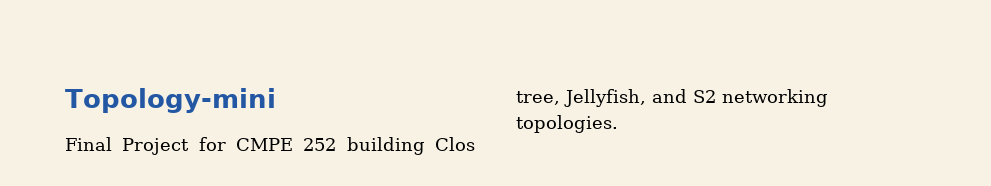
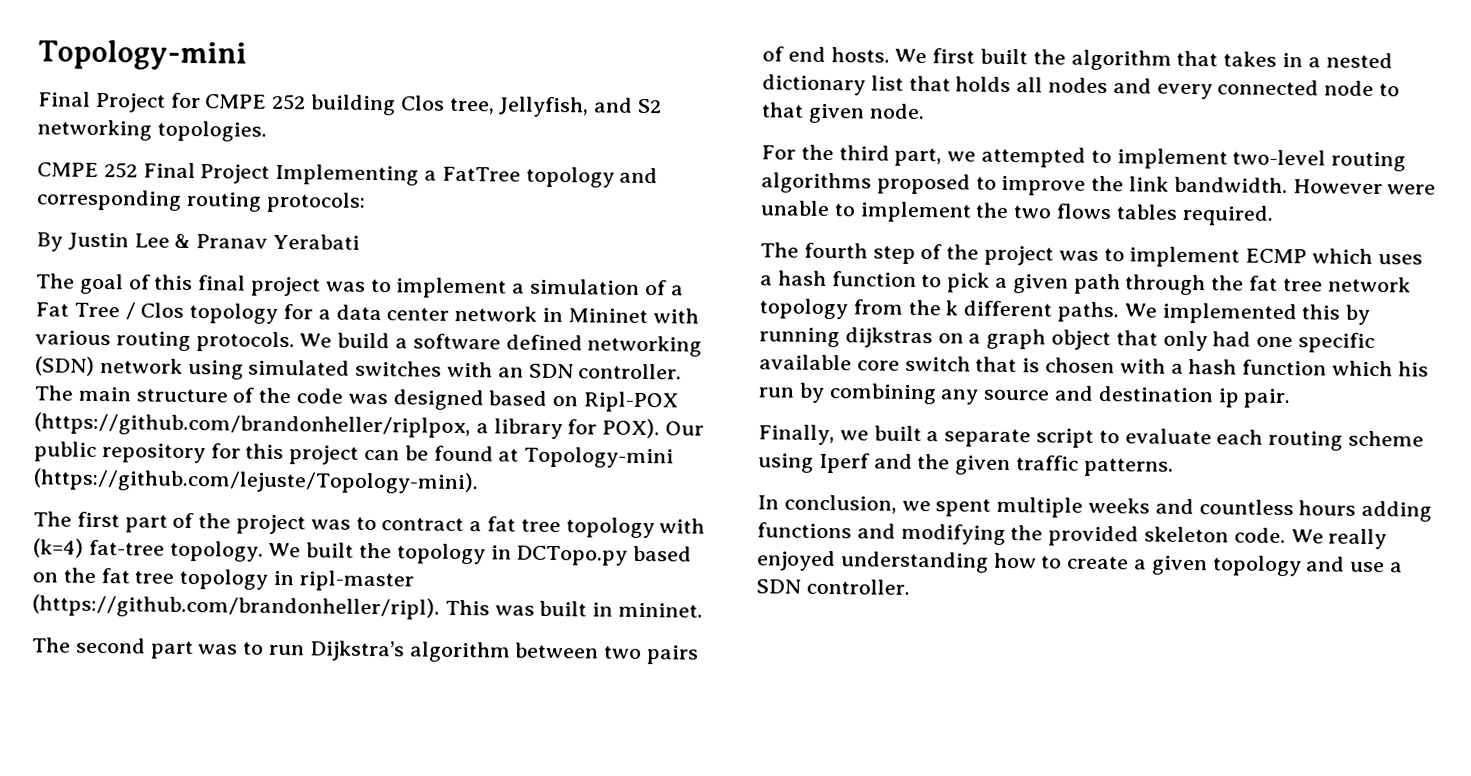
(618, 124) none -> [37,162,659,188] [36,189,366,213] [36,232,361,252] [36,273,684,299] [35,302,699,324] [35,330,703,357] [35,356,683,380] [34,385,679,413] [34,412,705,440] [34,441,675,469] [33,468,479,495] [33,511,706,539] [33,538,693,566] [32,567,414,592] [32,594,704,620] [32,637,700,665] [762,46,1393,71] [762,74,1401,100] [761,102,925,124] [761,144,1407,172] [761,172,1437,196] [760,200,1274,226] [760,242,1423,268] [760,270,1411,296] [759,298,1371,325] [759,327,1376,354] [759,354,1429,377] [758,382,1292,409] [758,424,1425,451] [758,452,1174,477] [757,494,1433,522] [757,522,1388,550] [756,550,1404,577] [756,578,910,595] // CMPE 252 Final Project Implementing a FatTree topology and corresponding routing protocols: // By Justin Lee & Pranav Yerabati // The goal of this final project was to implement a simulation of a Fat Tree / Clos topology for a data center network in Mininet with various routing protocols. We build a software defined networking (SDN) network using simulated switches with an SDN controller. The main structure of the code was designed based on Ripl-POX (https://github.com/brandonheller/riplpox, a library for POX). Our public repository for this project can be found at Topology-mini (https://github.com/lejuste/Topology-mini). // The first part of the project was to contract a fat tree topology with (k=4) fat-tree topology. We built the topology in DCTopo.py based on the fat tree topology in ripl-master (https://github.com/brandonheller/ripl). This was built in mininet. // The second part was to run Dijkstra’s algorithm between two pairs of end hosts. We first built the algorithm that takes in a nested dictionary list that holds all nodes and every connected node to that given node. // For the third part, we attempted to implement two-level routing algorithms proposed to improve the link bandwidth. However were unable to implement the two flows tables required. // The fourth step of the project was to implement ECMP which uses a hash function to pick a given path through the fat tree network topology from the k different paths. We implemented this by running dijkstras on a graph object that only had one specific available core switch that is chosen with a hash function which his run by combining any source and destination ip pair. // Finally, we built a separate script to evaluate each routing scheme using Iperf and the given traffic patterns. // In conclusion, we spent multiple weeks and countless hours adding functions and modifying the provided skeleton code. We really enjoyed understanding how to create a given topology and use a SDN controller.

